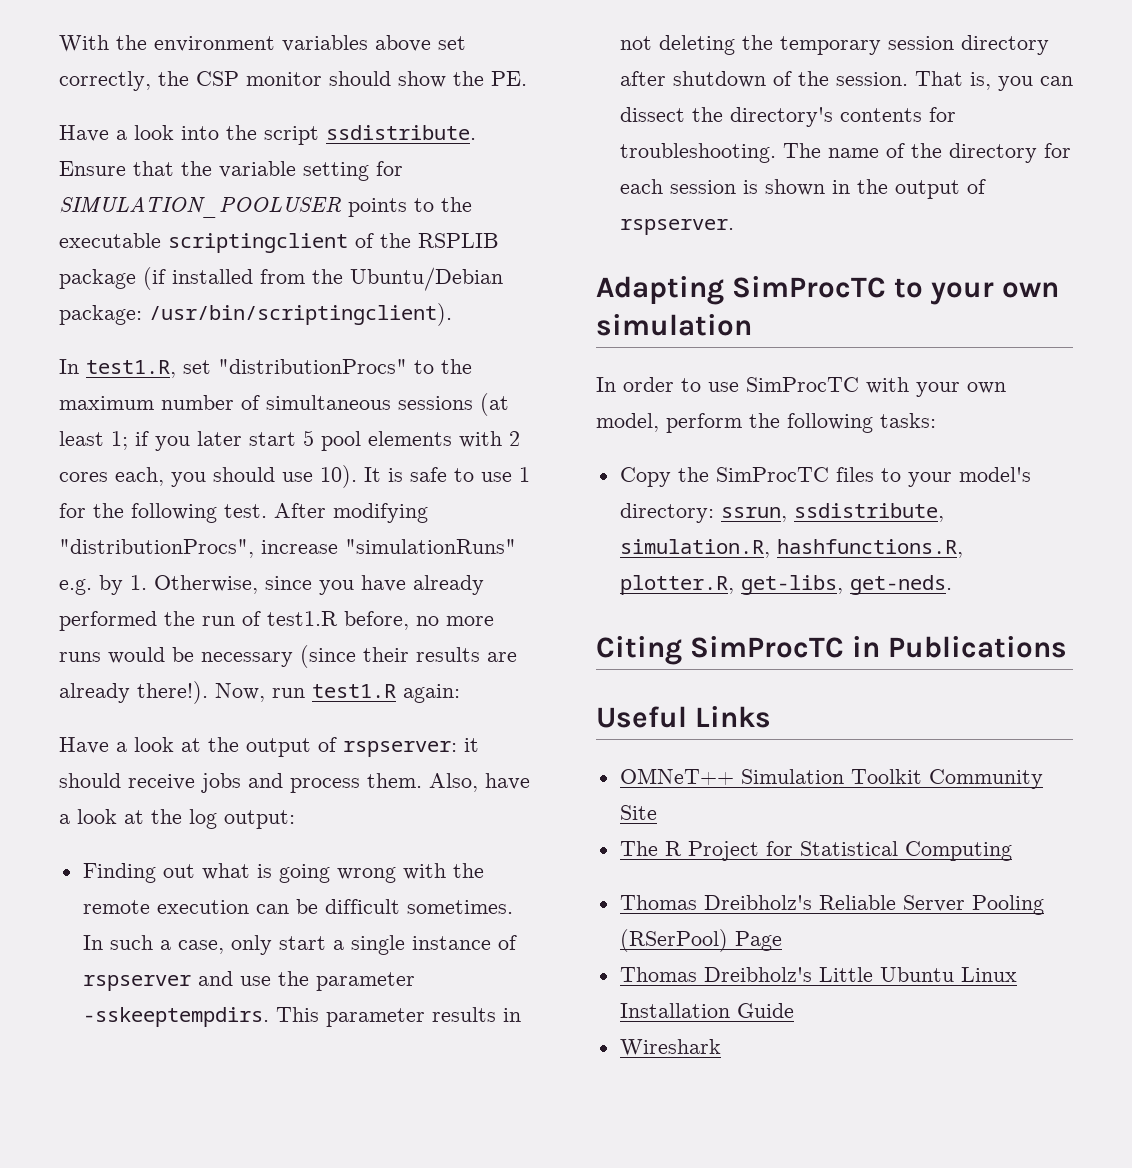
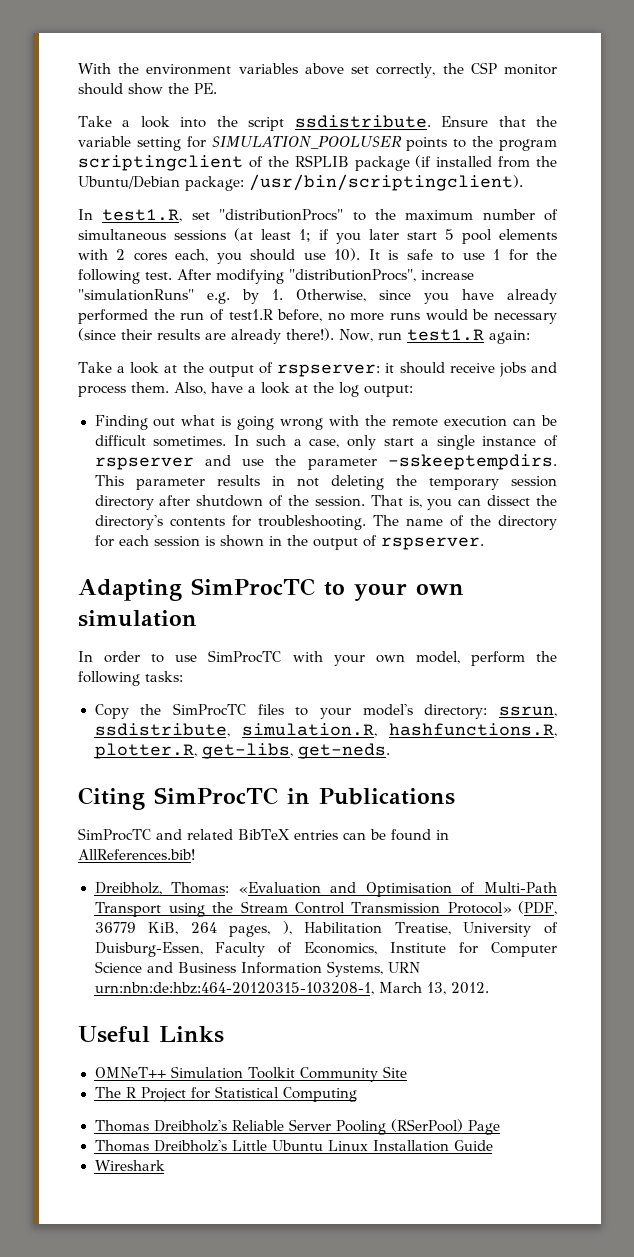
[59,125,109,142] Have -> [78,116,112,127] Take
[59,233,161,248] executable -> [498,139,557,151] program
[59,737,109,754] Have -> [78,362,112,373] Take
(1067, 647) none -> [78,828,449,841] [78,849,195,860] [94,882,557,897] [94,901,557,917] [94,921,558,937] [94,942,557,957] [94,961,420,977] [94,982,489,995] // SimProcTC and related BibTeX entries can be found in AllReferences.bib! // Dreibholz, Thomas: «Evaluation and Optimisation of Multi-Path Transport using the Stream Control Transmission Protocol» (PDF, 36779 KiB, 264 pages, ), Habilitation Treatise, University of Duisburg-Essen, Faculty of Economics, Institute for Computer Science and Business Information Systems, URN urn:nbn:de:hbz:464-20120315-103208-1, March 13, 2012.

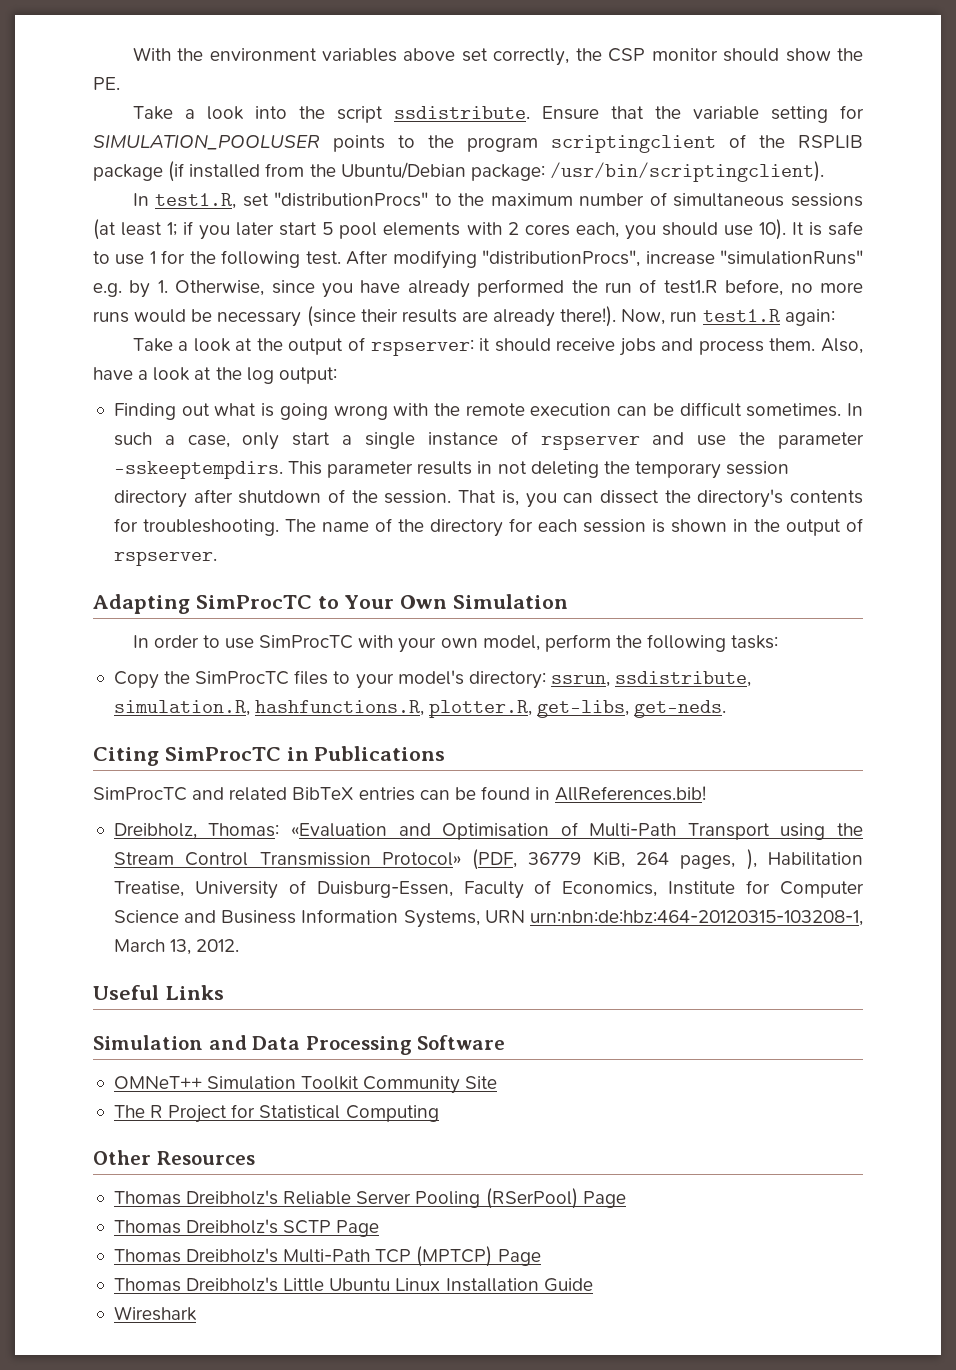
[354,583,464,601] [78,610,197,627] your own simulation -> [344,594,568,609] Your Own Simulation
(224, 1034) none -> [93,1035,506,1055] // Simulation and Data Processing Software
(357, 1094) none -> [93,1150,255,1165] // Other Resources
(500, 1127) none -> [113,1219,380,1237] [113,1246,541,1267] // Thomas Dreibholz's SCTP Page // Thomas Dreibholz's Multi-Path TCP (MPTCP) Page

